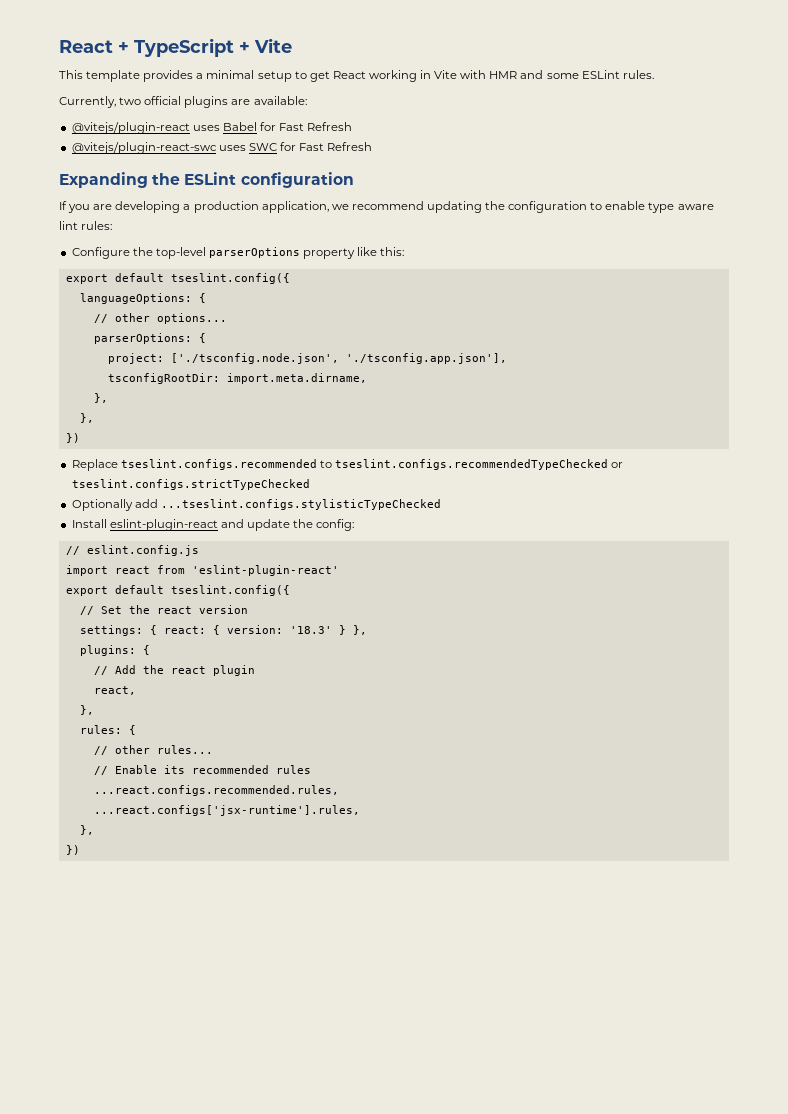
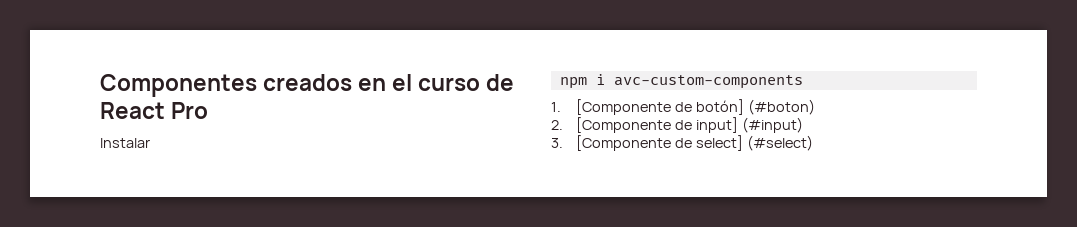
[59,38,292,57] [59,70,654,82] [59,96,307,108] [71,122,353,134] [71,142,373,154] [59,172,354,188] [59,201,714,213] [59,221,113,230] [71,247,405,259] [65,273,290,284] [79,293,206,304] [93,313,227,324] [93,333,206,344] [107,353,507,364] [107,373,367,384] [93,393,108,403] [79,413,94,423] [65,433,80,443] [71,459,624,471] [71,479,310,490] [71,499,441,511] [71,519,355,531] [65,545,199,556] [65,565,339,576] [65,585,290,596] [79,605,248,615] [79,625,367,636] [79,645,150,656] [93,665,255,676] [93,686,136,695] [79,705,94,715] [79,725,136,735] [93,745,213,755] [93,765,311,775] [93,785,339,796] [93,805,360,816] [79,825,94,835] [65,845,80,855] React + TypeScript + Vite // This template provides a minimal setup to get React working in Vite with HMR and some ESLint rules. // Currently, two official plugins are available: // @vitejs/plugin-react uses Babel for Fast Refresh // @vitejs/plugin-react-swc uses SWC for Fast Refresh // Expanding the ESLint configuration // If you are developing a production application, we recommend updating the configuration to enable type aware lint rules: // Configure the top-level parserOptions property like this: // export default tseslint.config({ // languageOptions: { // // other options... // parserOptions: { // project: ['./tsconfig.node.json', './tsconfig.app.json'], // tsconfigRootDir: import.meta.dirname, // }, // }, // }) // Replace tseslint.configs.recommended to tseslint.configs.recommendedTypeChecked or tseslint.configs.strictTypeChecked // Optionally add ...tseslint.configs.stylisticTypeChecked // Install eslint-plugin-react and update the config: // // eslint.config.js // import react from 'eslint-plugin-react' // export default tseslint.config({ // // Set the react version // settings: { react: { version: '18.3' } }, // plugins: { // // Add the react plugin // react, // }, // rules: { // // other rules... // // Enable its recommended rules // ...react.configs.recommended.rules, // ...react.configs['jsx-runtime'].rules, // }, // }) -> [100,74,515,97] [100,102,209,119] [100,138,150,148] [559,74,803,89] [551,99,815,115] [551,117,803,133] [551,135,813,151] Componentes creados en el curso de React Pro // Instalar // npm i avc-custom-components // 1. [Componente de botón] (#boton) // 2. [Componente de input] (#input) // 3. [Componente de select] (#select)

